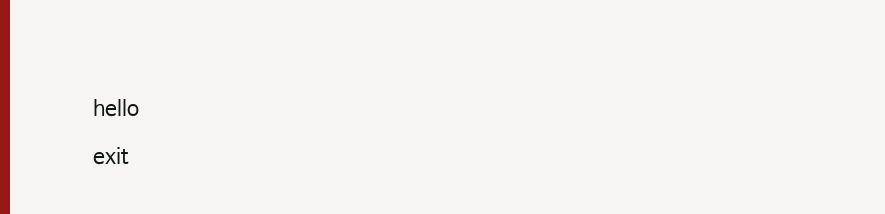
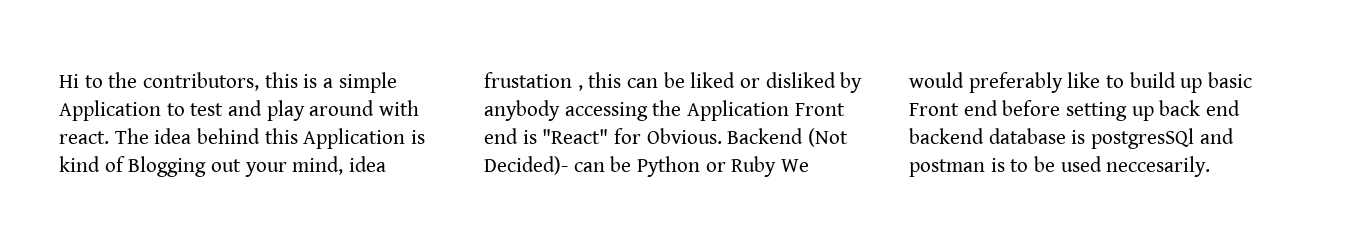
[93,99,139,117] [93,147,129,165] hello // exit -> [59,72,397,93] [59,100,420,121] [59,128,426,149] [59,156,387,177] [484,72,863,93] [484,100,845,121] [484,128,849,147] [484,156,810,177] [909,72,1253,93] [909,100,1241,121] [909,128,1234,149] [909,156,1211,177] Hi to the contributors, this is a simple Application to test and play around with react. The idea behind this Application is kind of Blogging out your mind, idea frustation , this can be liked or disliked by anybody accessing the Application Front end is "React" for Obvious. Backend (Not Decided)- can be Python or Ruby We would preferably like to build up basic Front end before setting up back end backend database is postgresSQl and postman is to be used neccesarily.

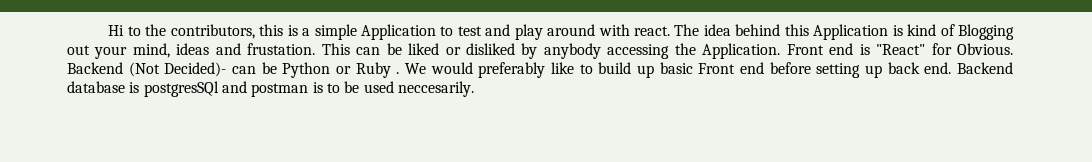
[349,156,387,172] [484,72,622,91] idea frustation , this -> [176,43,350,55] ideas and frustation. This
[687,100,790,121] Application -> [702,43,781,59] Application.
(777, 166) none -> [396,72,400,74] .
[1206,100,1241,116] [909,128,984,144] end backend -> [924,62,1013,74] end. Backend

